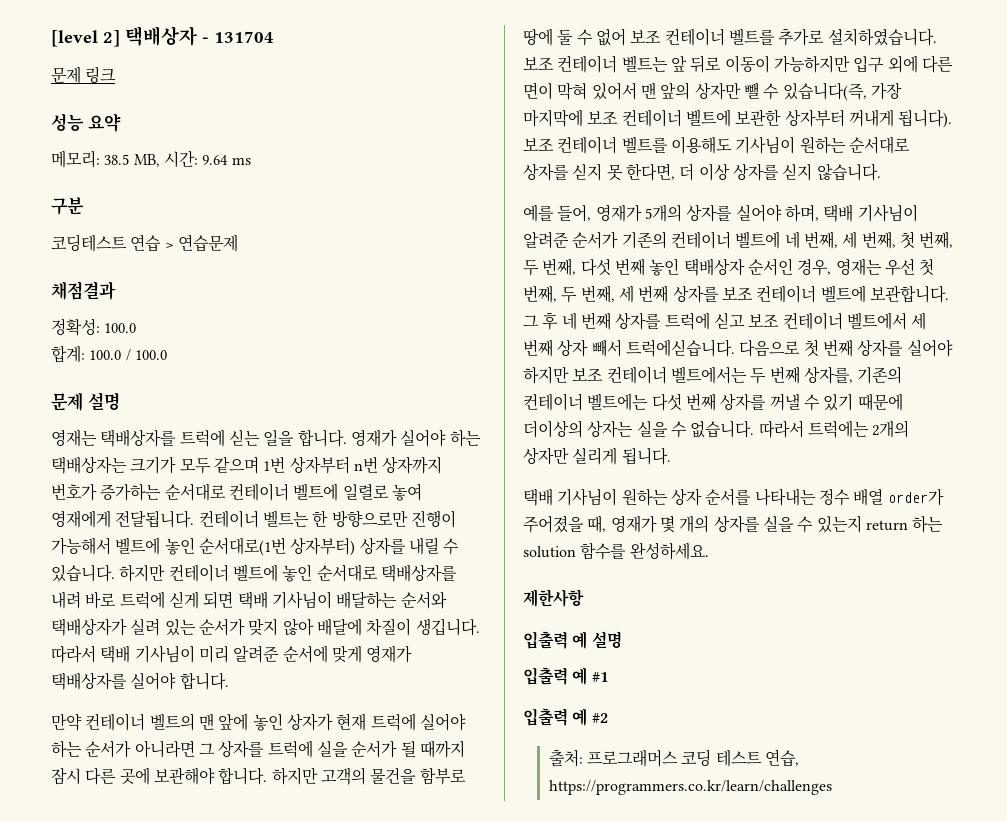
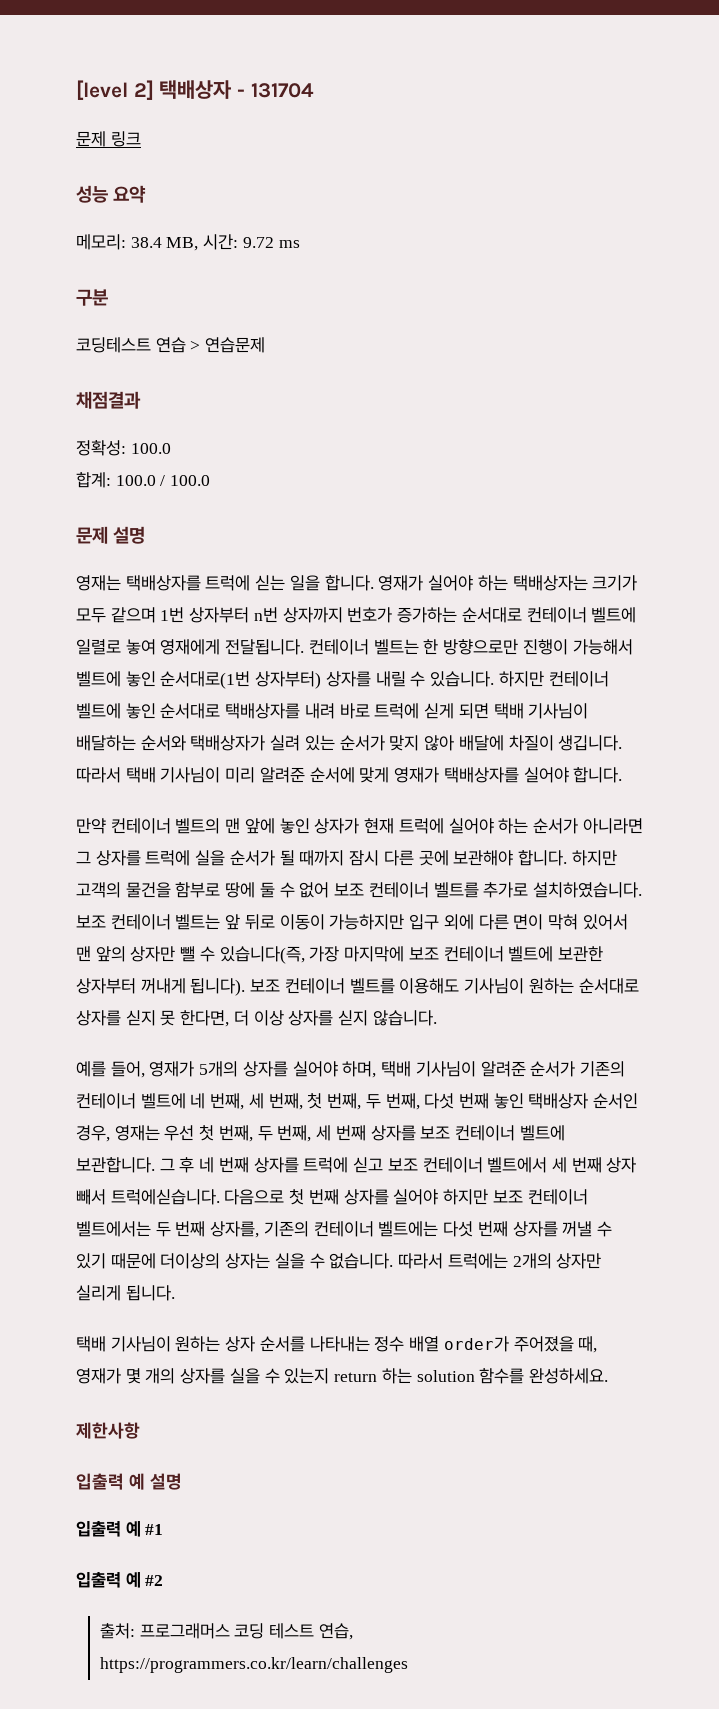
[104,154,130,165] 38.5 -> [130,237,162,248] 38.4
[202,155,229,165] 9.64 -> [242,237,274,248] 9.72

